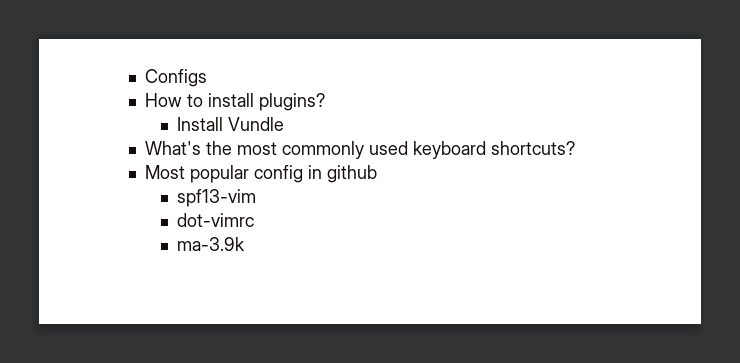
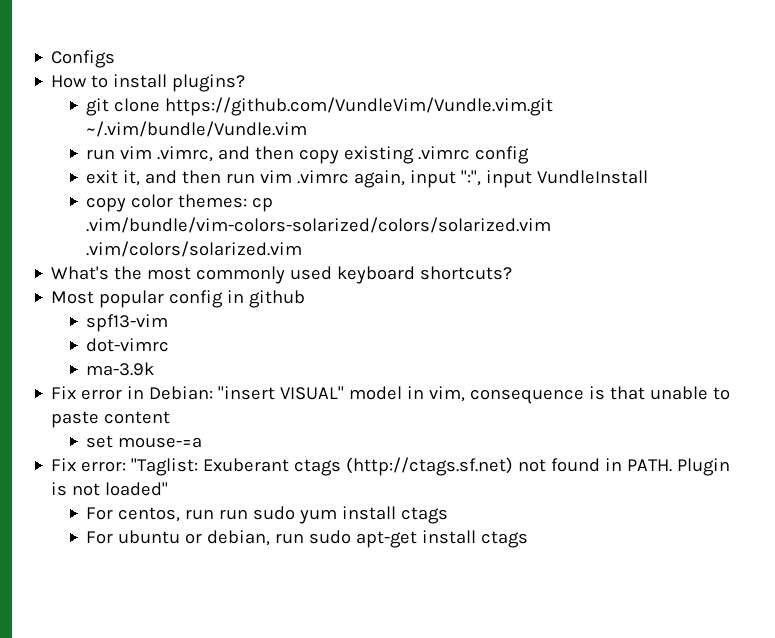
[177,117,285,131] Install Vundle -> [86,97,554,116] [86,121,308,137] [86,146,530,164] [86,170,649,188] [86,194,274,212] [86,217,552,233] [86,241,303,257] git clone https://github.com/VundleVim/Vundle.vim.git ~/.vim/bundle/Vundle.vim // run vim .vimrc, and then copy existing .vimrc config // exit it, and then run vim .vimrc again, input ":", input VundleInstall // copy color themes: cp .vim/bundle/vim-colors-solarized/colors/solarized.vim .vim/colors/solarized.vim
(246, 244) none -> [51,386,731,404] [51,411,171,428] [86,435,203,448] [51,457,731,476] [51,482,169,496] [86,506,449,524] [86,530,529,548] // Fix error in Debian: "insert VISUAL" model in vim, consequence is that unable to paste content // set mouse-=a // Fix error: "Taglist: Exuberant ctags (http://ctags.sf.net) not found in PATH. Plugin is not loaded" // For centos, run run sudo yum install ctags // For ubuntu or debian, run sudo apt-get install ctags

